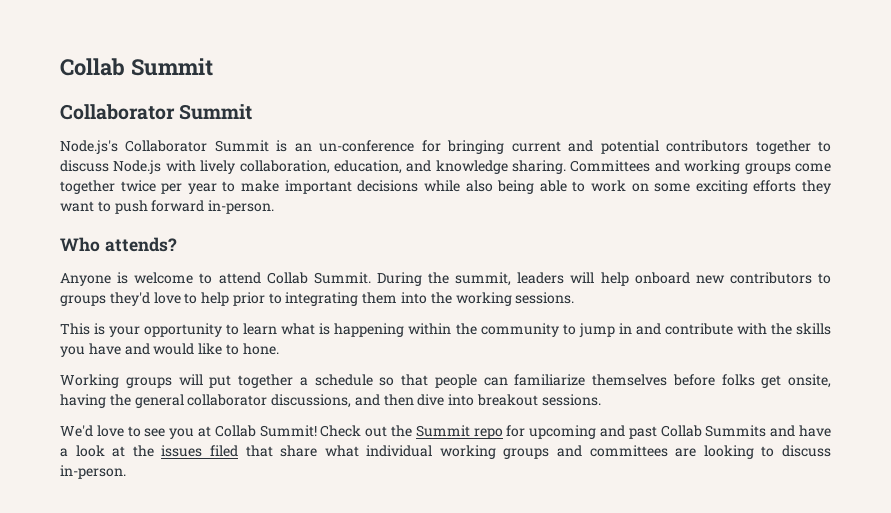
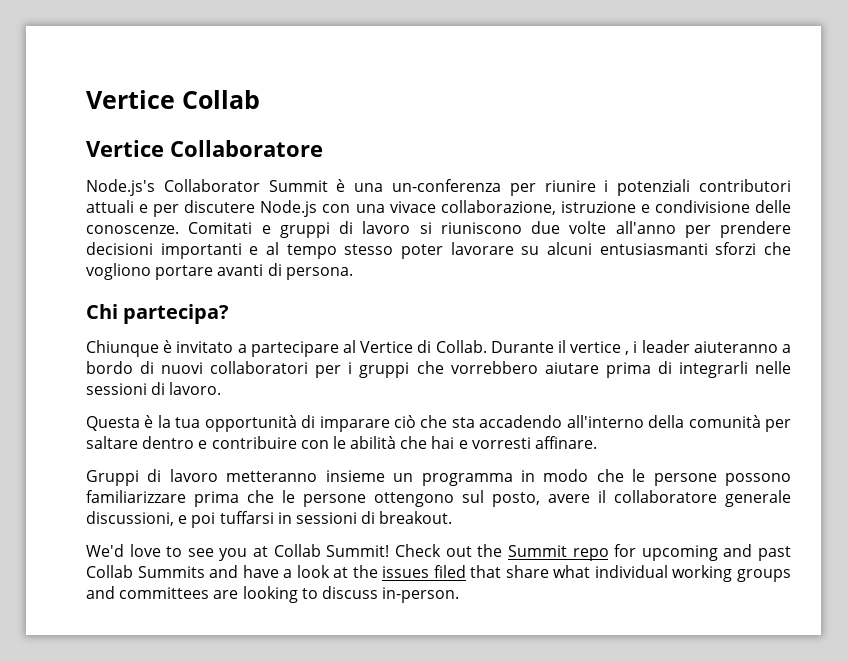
[60,58,213,76] [60,104,253,120] Collab Summit // Collaborator Summit -> [86,90,260,109] [86,140,323,157] Vertice Collab // Vertice Collaboratore
[276,140,831,154] [60,160,831,174] [60,180,831,194] [60,200,275,214] [60,237,177,252] [60,272,831,286] [60,292,575,306] [60,323,832,337] [60,343,279,357] [60,374,831,388] [60,394,601,408] is an un-conference for bringing current and potential contributors together to discuss Node.js with lively collaboration, education, and knowledge sharing. Committees and working groups come together twice per year to make important decisions while also being able to work on some exciting efforts they want to push forward in-person. // Who attends? // Anyone is welcome to attend Collab Summit. During the summit, leaders will help onboard new contributors to groups they'd love to help prior to integrating them into the working sessions. // This is your opportunity to learn what is happening within the community to jump in and contribute with the skills you have and would like to hone. // Working groups will put together a schedule so that people can familiarize themselves before folks get onsite, having the general collaborator discussions, and then dive into breakout sessions. -> [336,179,791,196] [86,200,792,217] [86,221,791,238] [86,242,791,259] [86,263,353,280] [86,304,230,324] [86,340,791,357] [86,361,792,378] [86,382,222,395] [86,415,792,432] [86,436,598,449] [86,469,791,486] [86,490,791,507] [86,511,453,528] è una un-conferenza per riunire i potenziali contributori attuali e per discutere Node.js con una vivace collaborazione, istruzione e condivisione delle conoscenze. Comitati e gruppi di lavoro si riuniscono due volte all'anno per prendere decisioni importanti e al tempo stesso poter lavorare su alcuni entusiasmanti sforzi che vogliono portare avanti di persona. // Chi partecipa? // Chiunque è invitato a partecipare al Vertice di Collab. Durante il vertice , i leader aiuteranno a bordo di nuovi collaboratori per i gruppi che vorrebbero aiutare prima di integrarli nelle sessioni di lavoro. // Questa è la tua opportunità di imparare ciò che sta accadendo all'interno della comunità per saltare dentro e contribuire con le abilità che hai e vorresti affinare. // Gruppi di lavoro metteranno insieme un programma in modo che le persone possono familiarizzare prima che le persone ottengono sul posto, avere il collaboratore generale discussioni, e poi tuffarsi in sessioni di breakout.

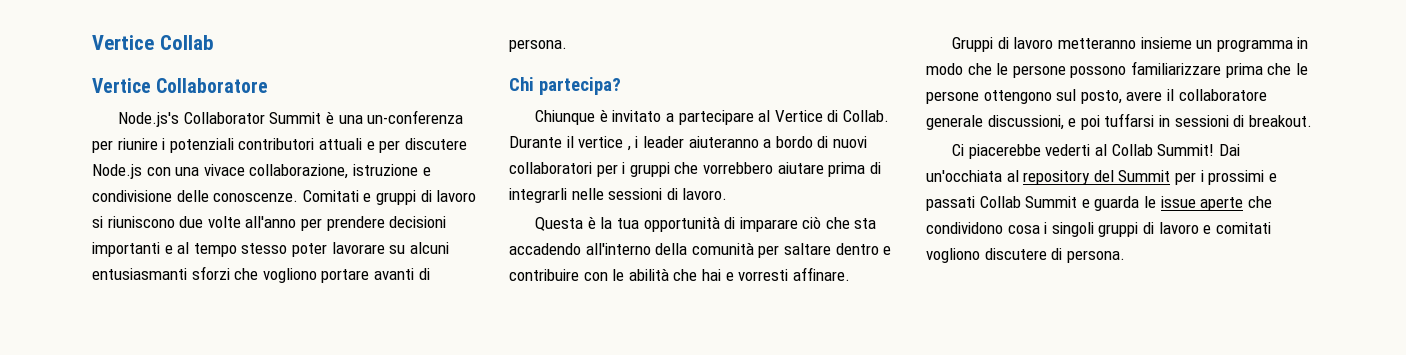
[86,544,791,561] [86,565,792,582] [86,586,460,603] We'd love to see you at Collab Summit! Check out the Summit repo for upcoming and past Collab Summits and have a look at the issues filed that share what individual working groups and committees are looking to discuss in-person. -> [952,144,1240,159] [926,170,1277,185] [926,196,1272,211] [926,222,1271,237] [926,248,1125,263] Ci piacerebbe vederti al Collab Summit! Dai un'occhiata al repository del Summit per i prossimi e passati Collab Summit e guarda le issue aperte che condividono cosa i singoli gruppi di lavoro e comitati vogliono discutere di persona.

